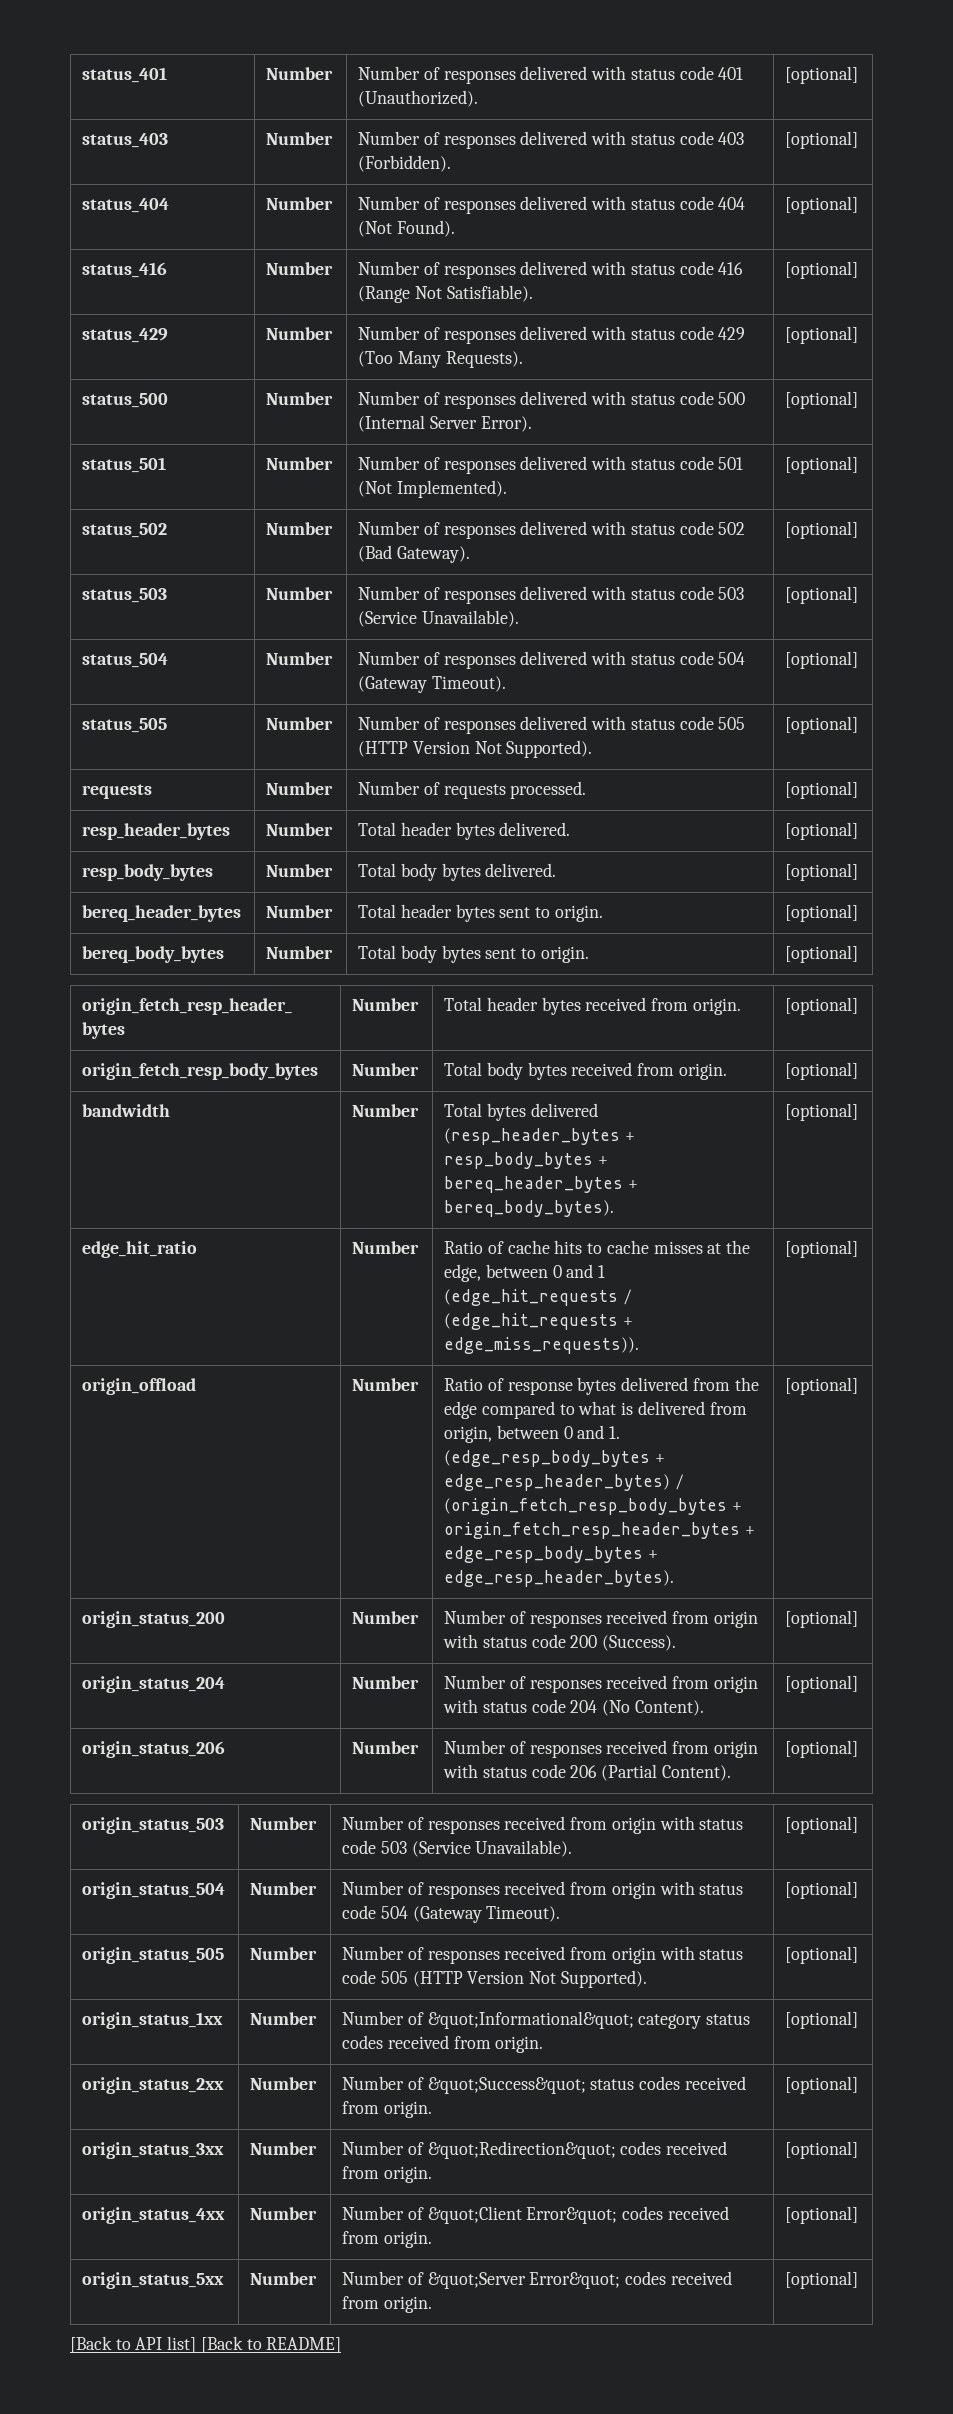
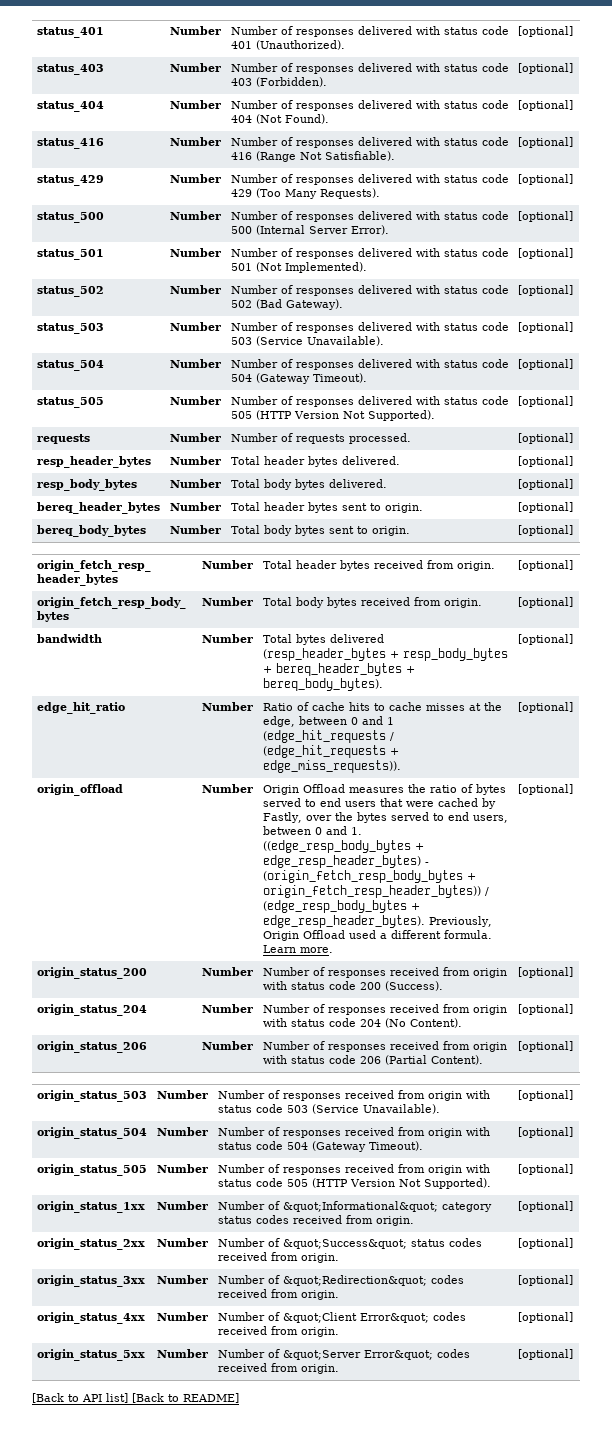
[444,1377,759,1395] [444,1401,747,1419] [444,1425,621,1443] [444,1450,666,1467] [444,1474,685,1491] [444,1498,743,1515] [444,1522,756,1539] [444,1546,659,1563] [444,1570,675,1587] Ratio of response bytes delivered from the edge compared to what is delivered from origin, between 0 and 1. (edge_resp_body_bytes + edge_resp_header_bytes) / (origin_fetch_resp_body_bytes + origin_fetch_resp_header_bytes + edge_resp_body_bytes + edge_resp_header_bytes). -> [262,784,506,795] [262,798,496,809] [262,812,508,823] [262,826,362,835] [262,840,424,853] [262,855,429,868] [262,870,476,883] [262,885,489,898] [262,900,420,913] [262,915,492,928] [262,930,492,941] [262,945,333,953] Origin Offload measures the ratio of bytes served to end users that were cached by Fastly, over the bytes served to end users, between 0 and 1. ((edge_resp_body_bytes + edge_resp_header_bytes) - (origin_fetch_resp_body_bytes + origin_fetch_resp_header_bytes)) / (edge_resp_body_bytes + edge_resp_header_bytes). Previously, Origin Offload used a different formula. Learn more.

